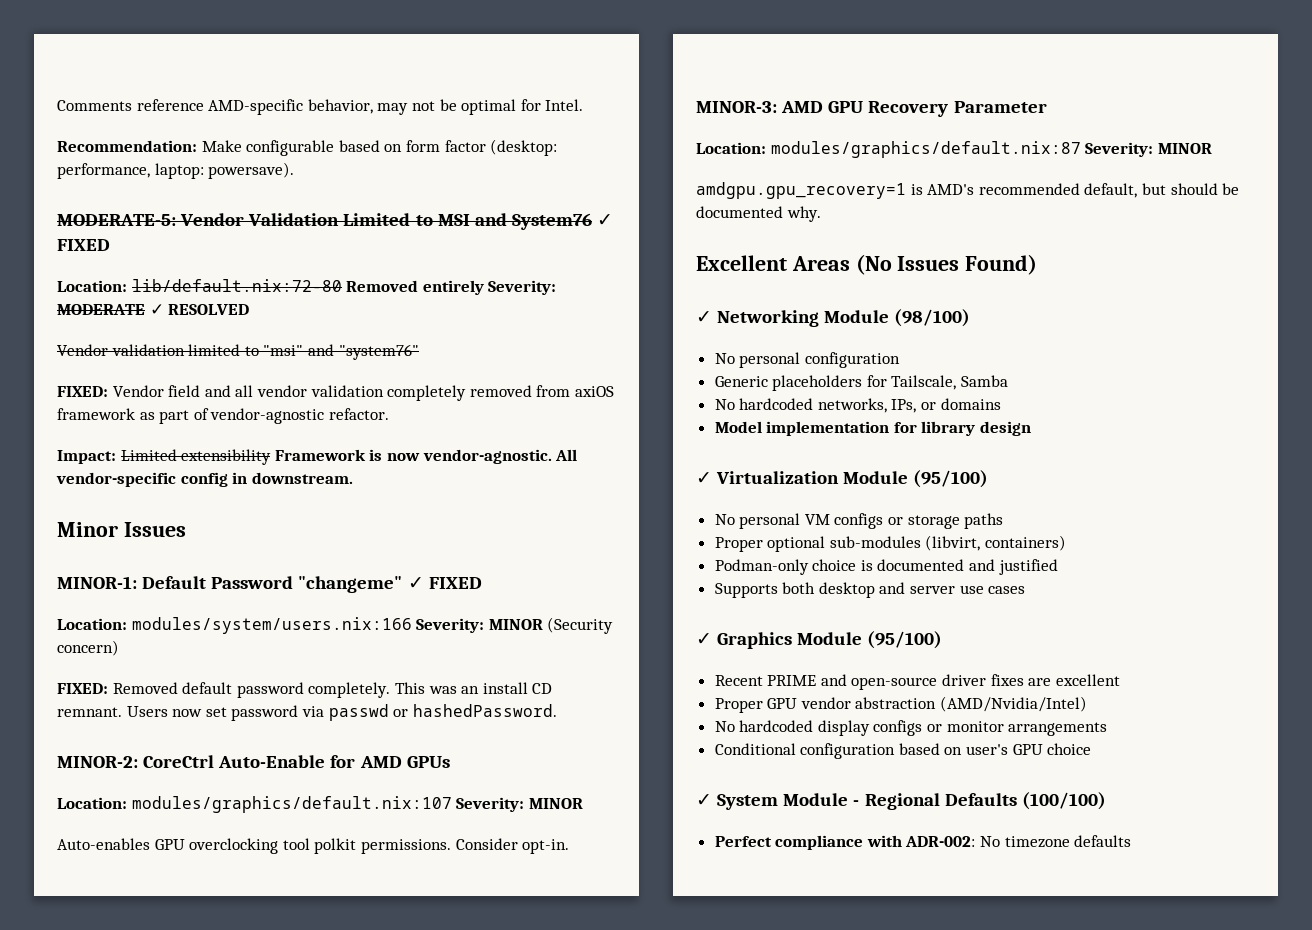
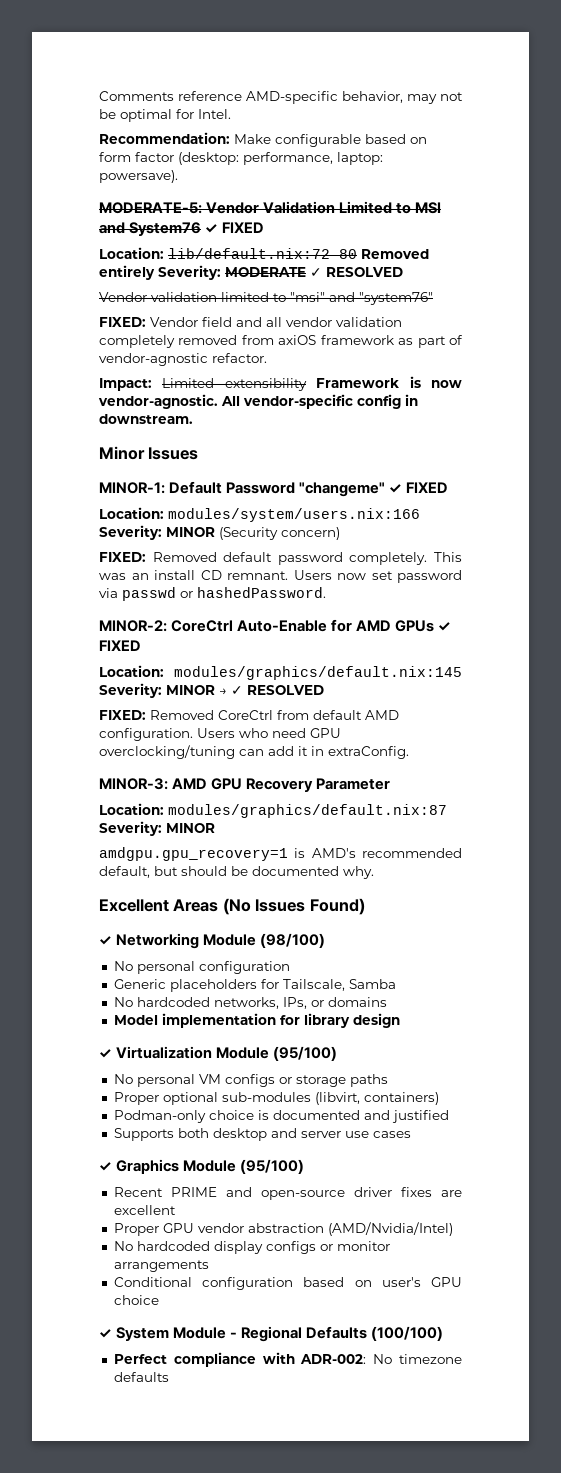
[57,796,583,813] [57,838,570,854] // Location: modules/graphics/default.nix:107 Severity: MINOR // Auto-enables GPU overclocking tool polkit permissions. Consider opt-in. -> [438,622,452,631] [99,640,141,651] [99,665,462,680] [99,683,324,698] [99,710,399,720] [99,728,341,741] [99,745,409,759] ✓ FIXED // Location: modules/graphics/default.nix:145 Severity: MINOR → ✓ RESOLVED // FIXED: Removed CoreCtrl from default AMD configuration. Users who need GPU overclocking/tuning can add it in extraConfig.

